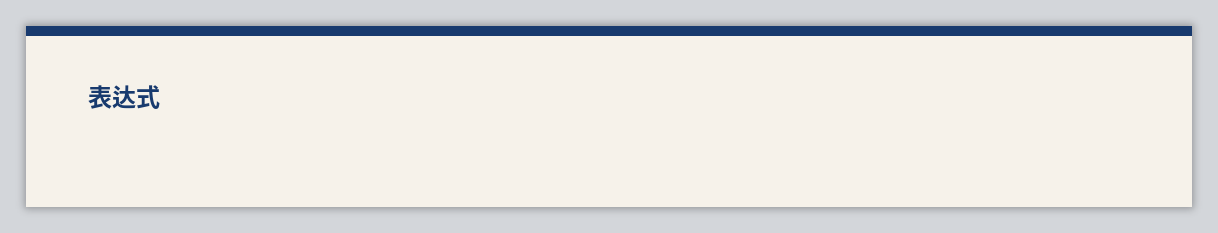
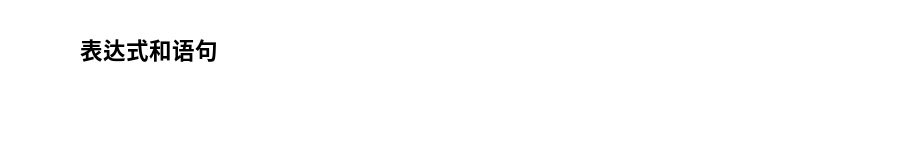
(160, 97) none -> [149,39,218,62] 和语句

